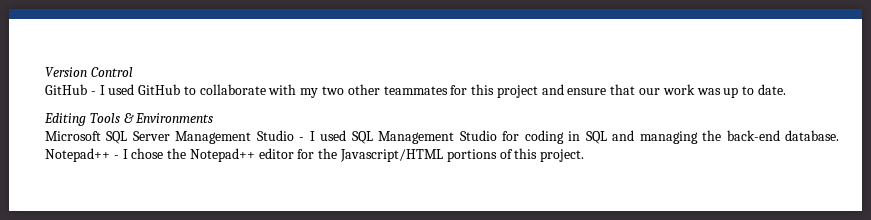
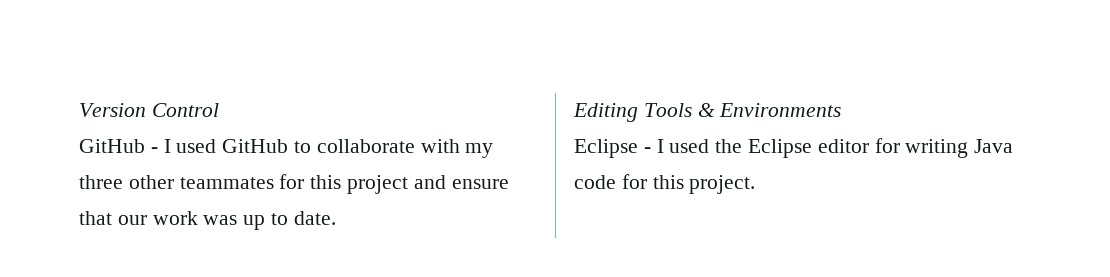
[322,86,345,95] two -> [79,175,123,189] three
[45,130,840,144] [45,148,513,162] Microsoft SQL Server Management Studio - I used SQL Management Studio for coding in SQL and managing the back-end database. Notepad++ - I chose the Notepad++ editor for the Javascript/HTML portions of -> [574,138,1014,158] [574,174,647,189] Eclipse - I used the Eclipse editor for writing Java code for

